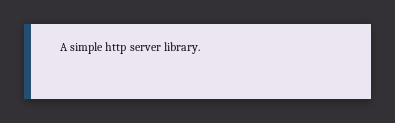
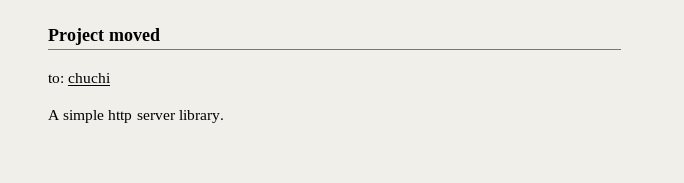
(60, 47) none -> [48,28,160,45] [48,73,112,83] Project moved // to: chuchi //

